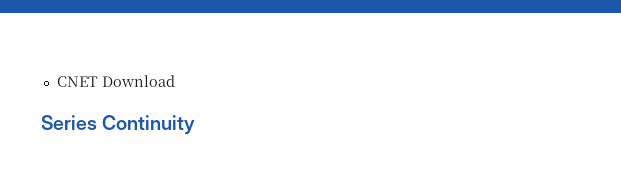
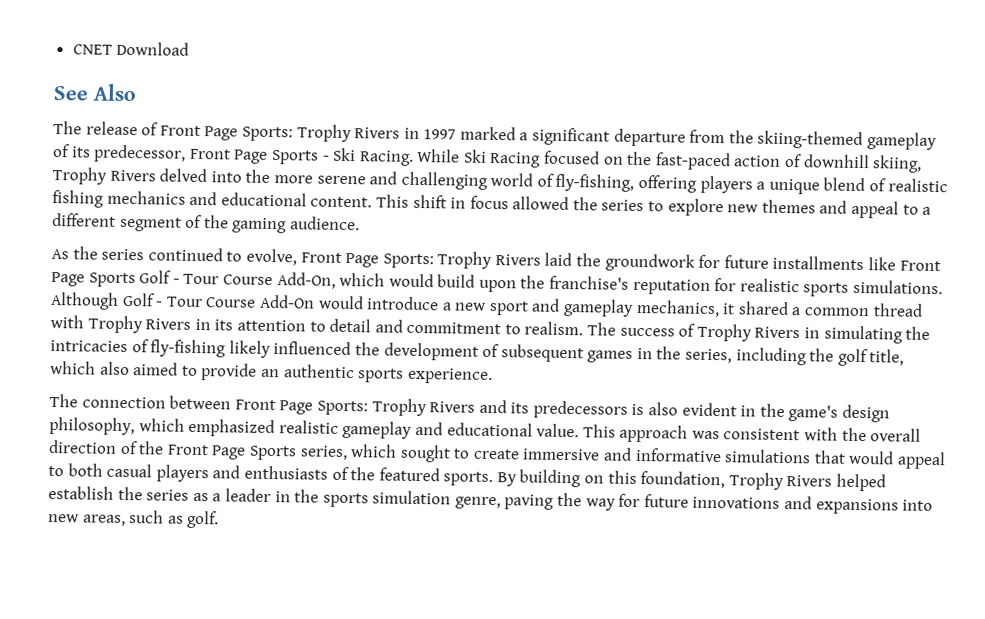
[41,115,196,134] Series Continuity -> [53,83,137,102] [53,121,938,151] [53,144,923,173] [52,167,948,195] [52,190,932,219] [52,212,360,234] [51,246,941,272] [51,270,944,297] [50,291,923,318] [50,314,931,344] [50,339,905,367] [50,360,493,384] [49,393,891,423] [49,416,922,443] [49,439,947,470] [48,463,887,492] [48,485,934,515] [48,510,220,529] See Also // The release of Front Page Sports: Trophy Rivers in 1997 marked a significant departure from the skiing-themed gameplay of its predecessor, Front Page Sports - Ski Racing. While Ski Racing focused on the fast-paced action of downhill skiing, Trophy Rivers delved into the more serene and challenging world of fly-fishing, offering players a unique blend of realistic fishing mechanics and educational content. This shift in focus allowed the series to explore new themes and appeal to a different segment of the gaming audience. // As the series continued to evolve, Front Page Sports: Trophy Rivers laid the groundwork for future installments like Front Page Sports Golf - Tour Course Add-On, which would build upon the franchise's reputation for realistic sports simulations. Although Golf - Tour Course Add-On would introduce a new sport and gameplay mechanics, it shared a common thread with Trophy Rivers in its attention to detail and commitment to realism. The success of Trophy Rivers in simulating the intricacies of fly-fishing likely influenced the development of subsequent games in the series, including the golf title, which also aimed to provide an authentic sports experience. // The connection between Front Page Sports: Trophy Rivers and its predecessors is also evident in the game's design philosophy, which emphasized realistic gameplay and educational value. This approach was consistent with the overall direction of the Front Page Sports series, which sought to create immersive and informative simulations that would appeal to both casual players and enthusiasts of the featured sports. By building on this foundation, Trophy Rivers helped establish the series as a leader in the sports simulation genre, paving the way for future innovations and expansions into new areas, such as golf.

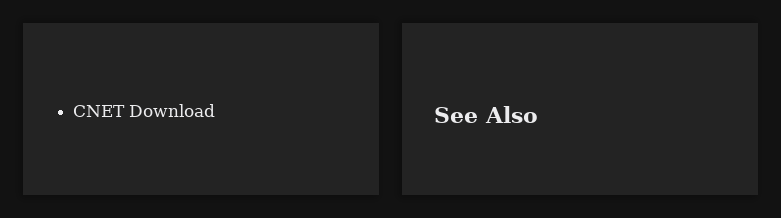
[53,121,938,151] [53,144,923,173] [52,167,948,195] [52,190,932,219] [52,212,360,234] [51,246,941,272] [51,270,944,297] [50,291,923,318] [50,314,931,344] [50,339,905,367] [50,360,493,384] [49,393,891,423] [49,416,922,443] [49,439,947,470] [48,463,887,492] [48,485,934,515] [48,510,220,529] // The release of Front Page Sports: Trophy Rivers in 1997 marked a significant departure from the skiing-themed gameplay of its predecessor, Front Page Sports - Ski Racing. While Ski Racing focused on the fast-paced action of downhill skiing, Trophy Rivers delved into the more serene and challenging world of fly-fishing, offering players a unique blend of realistic fishing mechanics and educational content. This shift in focus allowed the series to explore new themes and appeal to a different segment of the gaming audience. // As the series continued to evolve, Front Page Sports: Trophy Rivers laid the groundwork for future installments like Front Page Sports Golf - Tour Course Add-On, which would build upon the franchise's reputation for realistic sports simulations. Although Golf - Tour Course Add-On would introduce a new sport and gameplay mechanics, it shared a common thread with Trophy Rivers in its attention to detail and commitment to realism. The success of Trophy Rivers in simulating the intricacies of fly-fishing likely influenced the development of subsequent games in the series, including the golf title, which also aimed to provide an authentic sports experience. // The connection between Front Page Sports: Trophy Rivers and its predecessors is also evident in the game's design philosophy, which emphasized realistic gameplay and educational value. This approach was consistent with the overall direction of the Front Page Sports series, which sought to create immersive and informative simulations that would appeal to both casual players and enthusiasts of the featured sports. By building on this foundation, Trophy Rivers helped establish the series as a leader in the sports simulation genre, paving the way for future innovations and expansions into new areas, such as golf. -> (538, 114) none

